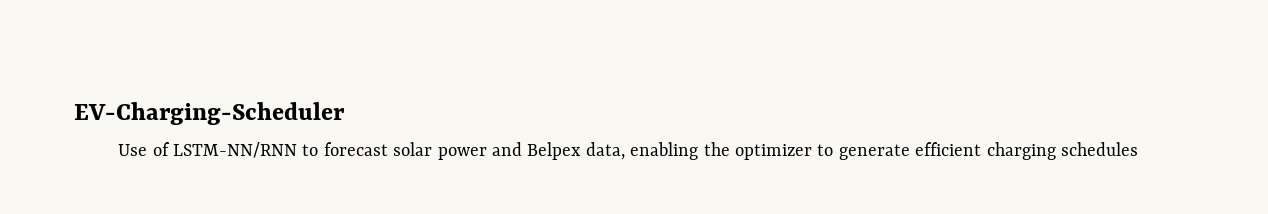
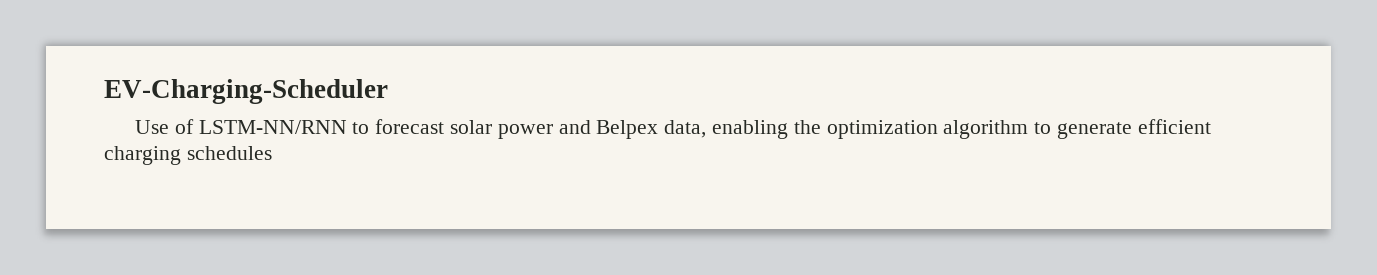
[734,144,812,160] optimizer -> [826,120,1029,139] optimization algorithm

